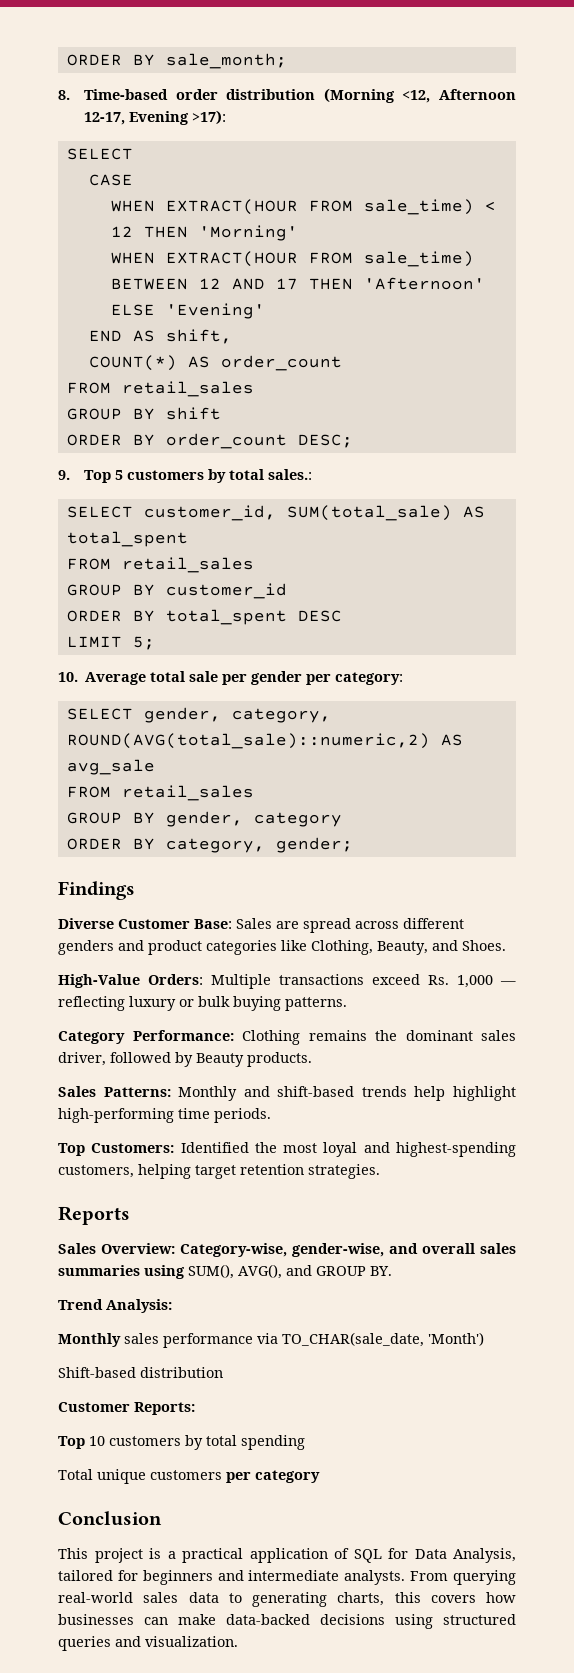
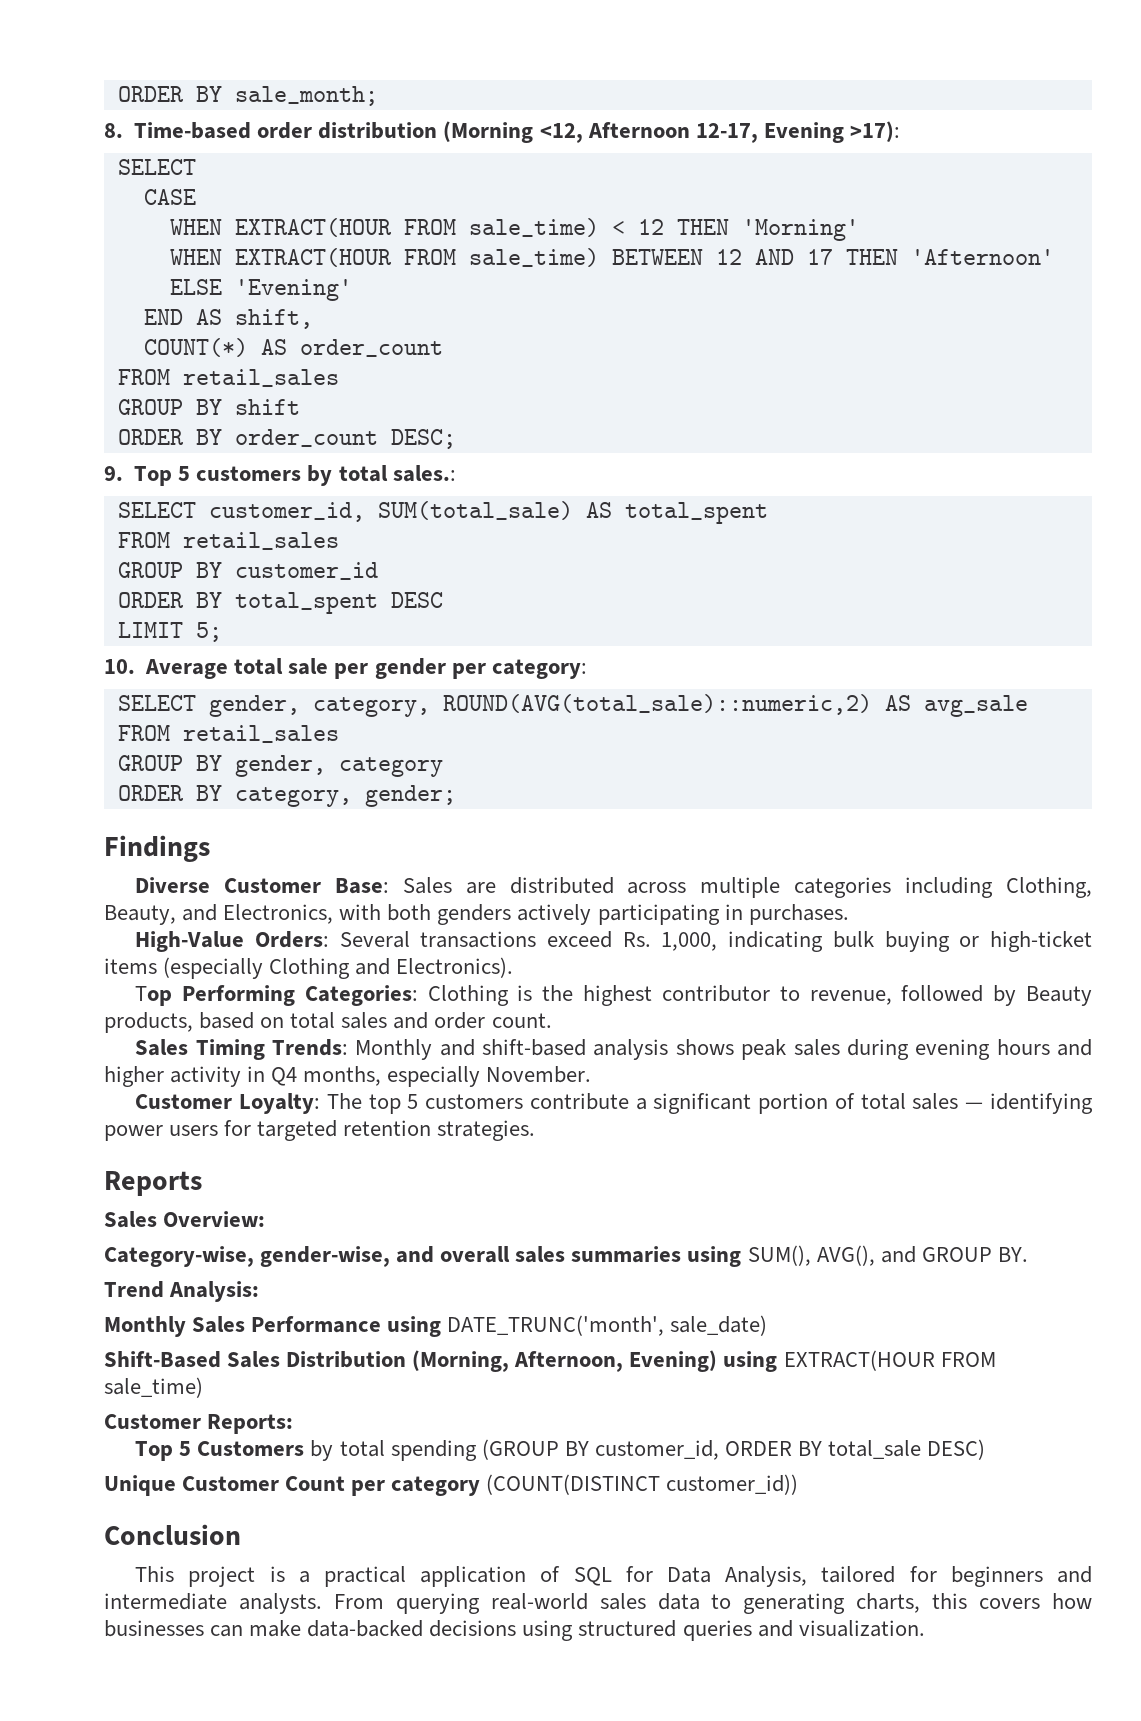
[303,918,464,933] [58,940,506,955] spread across different genders and product categories like Clothing, Beauty, and Shoes. -> [509,877,1092,898] [104,904,849,925] distributed across multiple categories including Clothing, Beauty, and Electronics, with both genders actively participating in purchases.
[211,974,271,989] Multiple -> [339,931,410,948] Several
[457,975,516,988] [58,996,347,1011] [58,1030,516,1045] [58,1052,312,1067] [58,1086,171,1097] 1,000 — reflecting luxury or bulk buying patterns. // Category Performance: Clothing remains the dominant sales driver, followed by Beauty products. // Sales Patterns: -> [661,931,1092,952] [104,957,514,979] [135,985,1092,1006] [104,1012,552,1033] [135,1039,348,1060] 1,000, indicating bulk buying or high-ticket items (especially Clothing and Electronics). // Top Performing Categories: Clothing is the highest contributor to revenue, followed by Beauty products, based on total sales and order count. // Sales Timing Trends:
[361,1086,516,1101] [58,1108,271,1123] [58,1142,516,1157] [58,1164,236,1179] trends help highlight high-performing time periods. // Top Customers: Identified the most loyal and highest-spending customers, helping target -> [593,1039,1092,1060] [104,1066,592,1087] [135,1093,1093,1114] [104,1120,338,1141] analysis shows peak sales during evening hours and higher activity in Q4 months, especially November. // Customer Loyalty: The top 5 customers contribute a significant portion of total sales — identifying power users for targeted
(175, 1248) none -> (266, 1219) //
[124,1332,484,1348] [58,1367,223,1378] sales performance via TO_CHAR(sale_date, 'Month') // Shift-based distribution -> [192,1315,768,1337] [104,1350,996,1372] [104,1377,203,1398] Sales Performance using DATE_TRUNC('month', sale_date) // Shift-Based Sales Distribution (Morning, Afternoon, Evening) using EXTRACT(HOUR FROM sale_time)
[89,1436,181,1446] 10 customers -> [179,1441,305,1456] 5 Customers
[58,1469,222,1484] // Total unique customers -> [481,1439,986,1460] [104,1475,346,1496] (GROUP BY customer_id, ORDER BY total_sale DESC) // Unique Customer Count
(320, 1476) none -> [486,1474,799,1495] (COUNT(DISTINCT customer_id))

